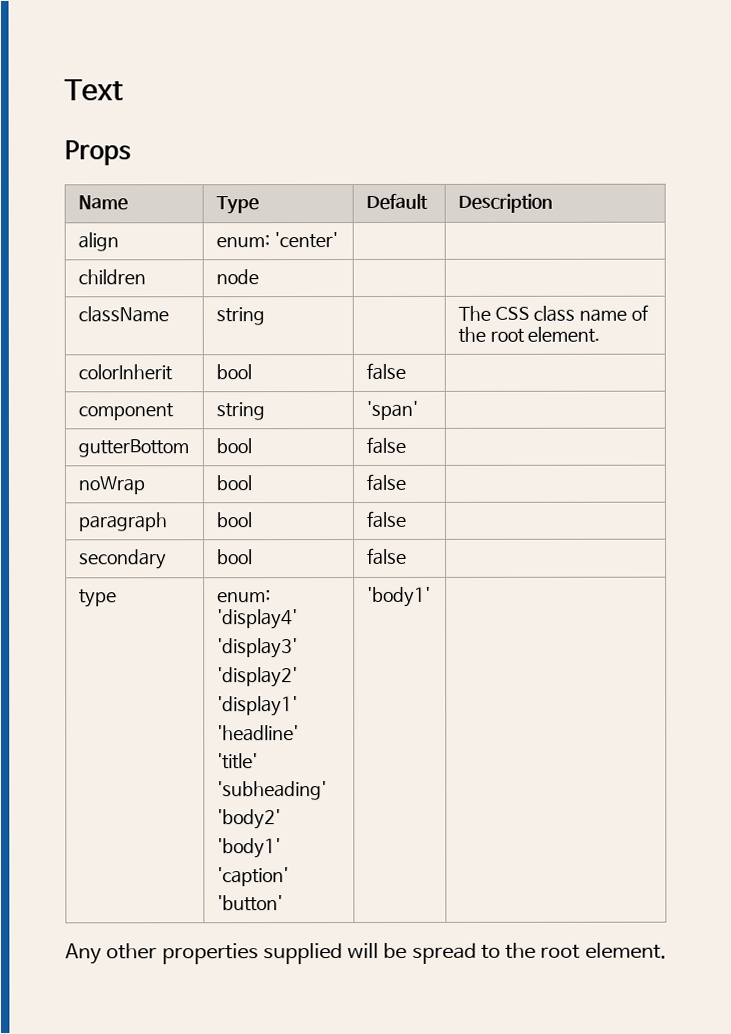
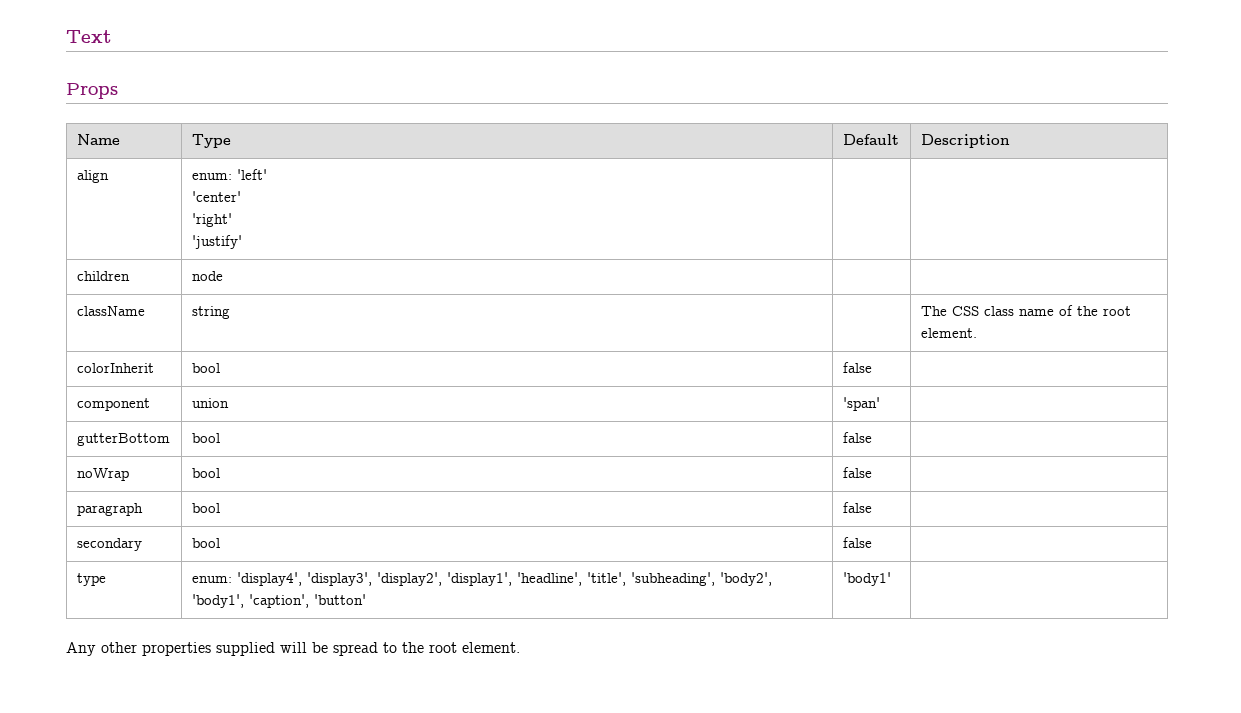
(270, 241) none -> [236,169,267,180] 'left' //
(338, 240) none -> [191,213,232,227] [191,235,242,249] // 'right' // 'justify'
[215,402,265,421] string -> [191,398,229,408] union
[216,609,298,630] [216,638,298,659] [216,667,298,688] [216,696,298,717] [216,725,299,742] [216,753,258,770] [216,781,327,801] [216,809,281,830] [216,838,281,859] [216,867,289,887] 'display4' // 'display3' // 'display2' // 'display1' // 'headline' // 'title' // 'subheading' // 'body2' // 'body1' // 'caption' // -> [236,572,772,586] [191,594,309,608] 'display4', 'display3', 'display2', 'display1', 'headline', 'title', 'subheading', 'body2', 'body1', 'caption',

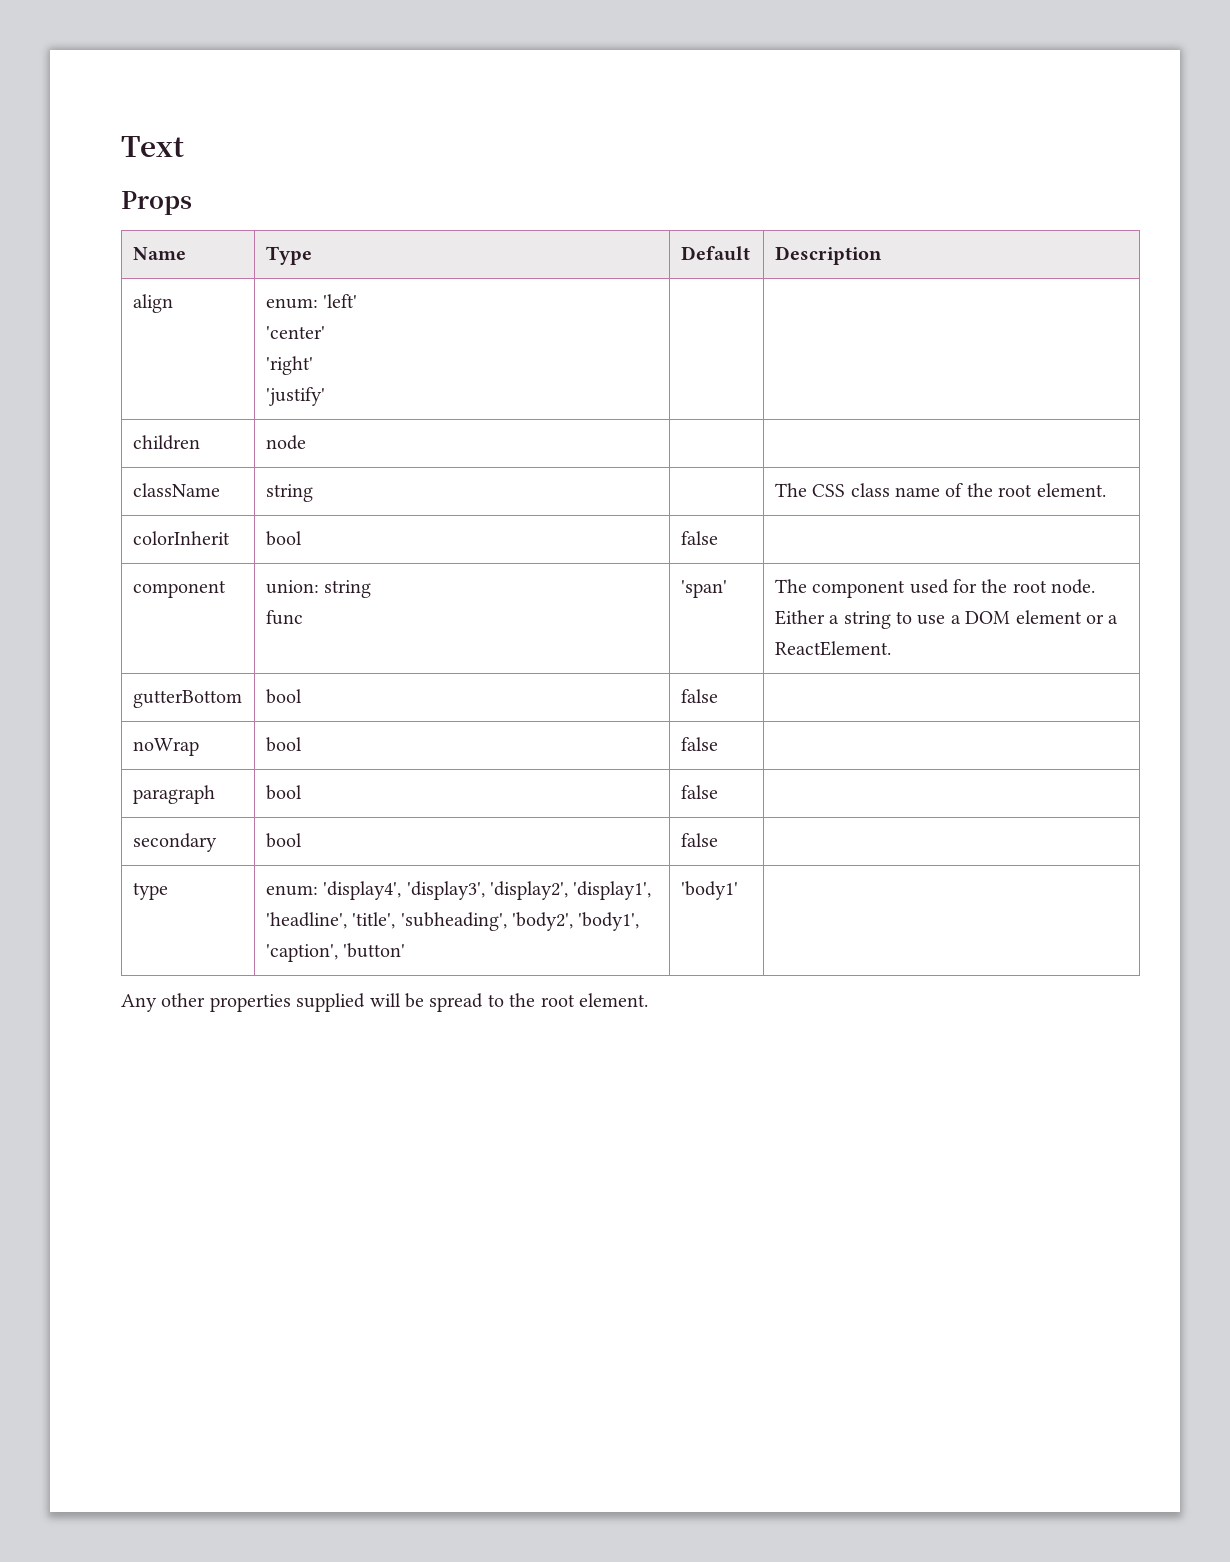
[191,398,229,408] [842,397,880,411] union | 'span' | -> [265,580,372,598] [265,610,303,625] [680,580,727,598] [774,579,1096,598] [774,610,1119,629] [774,641,891,656] union: string // func | 'span' | The component used for the root node. Either a string to use a DOM element or a ReactElement.

